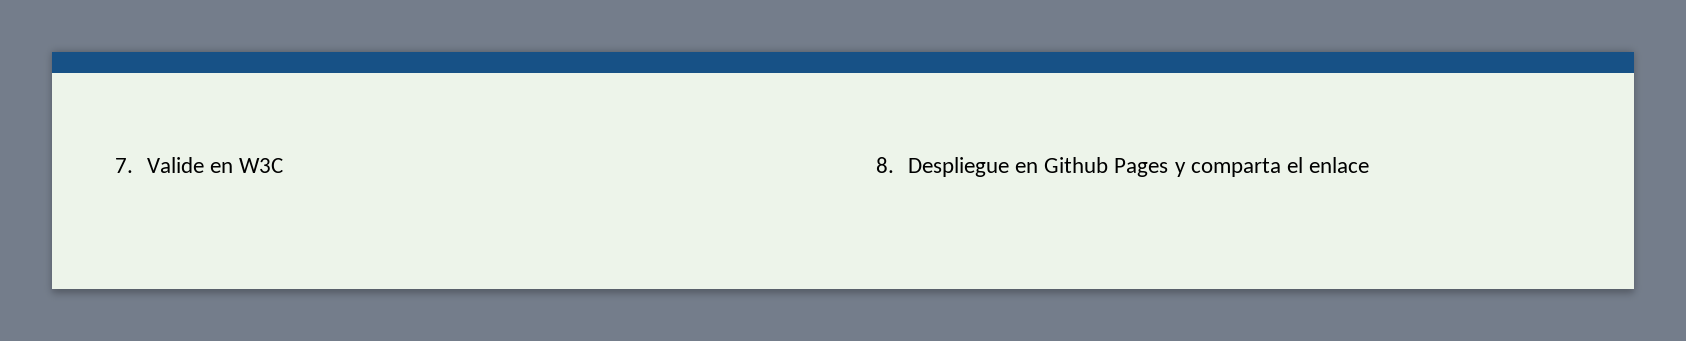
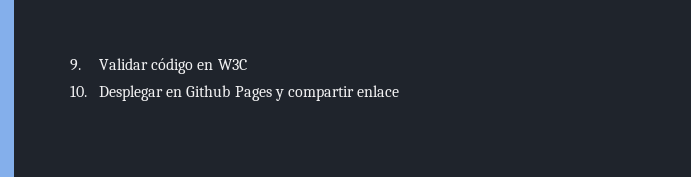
[115,157,204,173] 7. Valide -> [70,58,194,74] 9. Validar código
[876,157,1009,177] 8. Despliegue -> [70,85,163,101] 10. Desplegar
[1190,157,1304,177] comparta el -> [287,86,354,101] compartir

